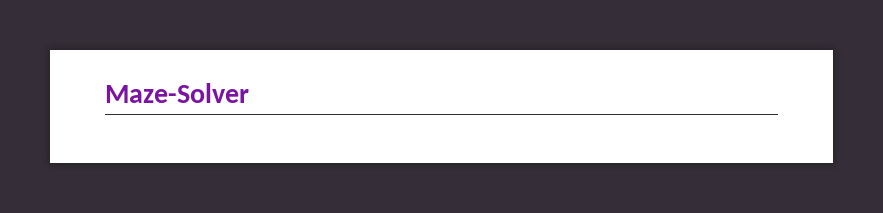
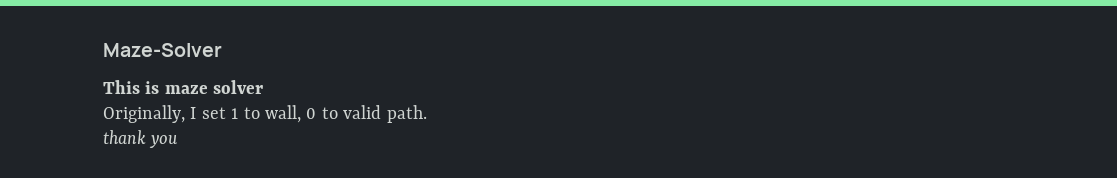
(249, 93) none -> [103,80,264,94] [103,105,427,123] [103,130,179,148] // This is maze solver // Originally, I set 1 to wall, 0 to valid path. // thank you

